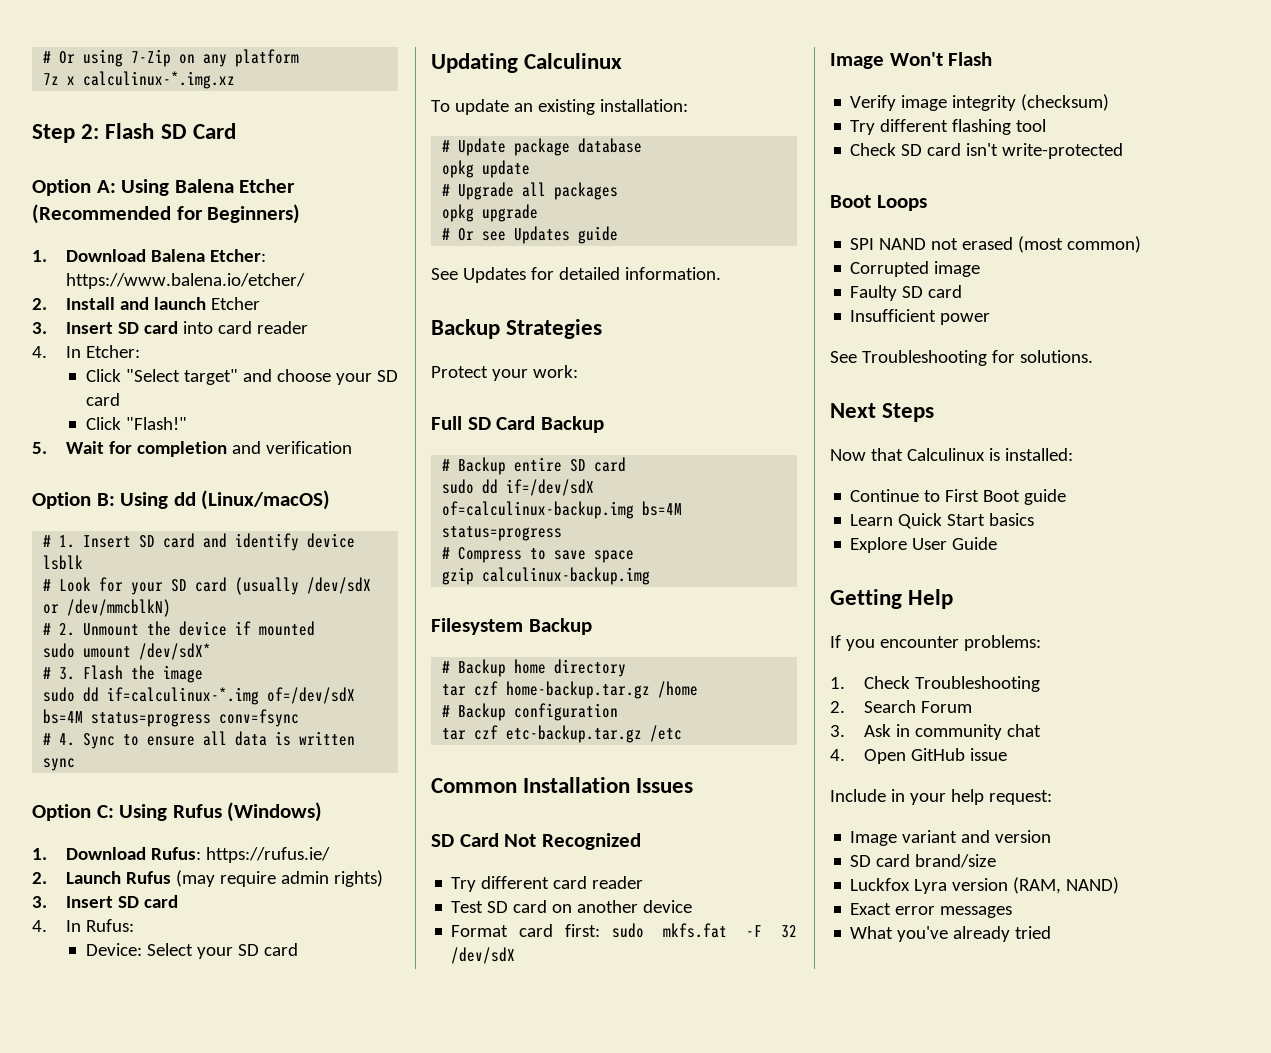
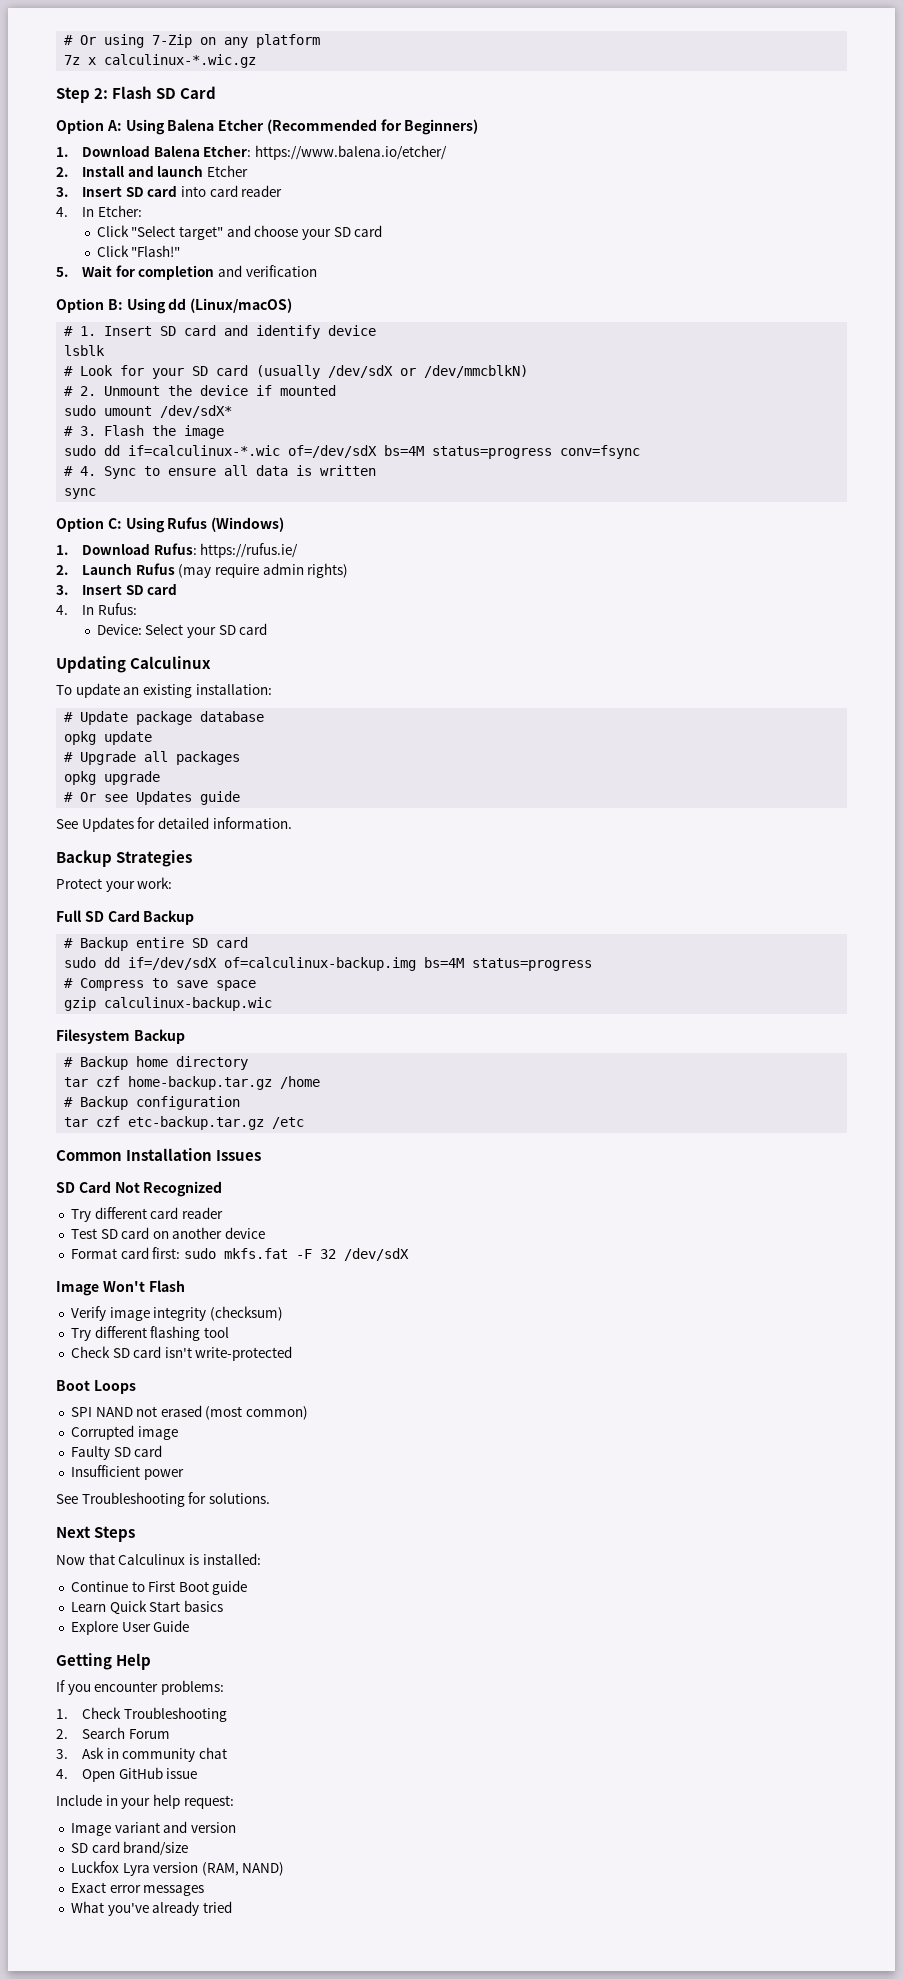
[83,71,236,89] calculinux-*.img.xz -> [104,54,257,68] calculinux-*.wic.gz
[107,687,260,705] if=calculinux-*.img -> [128,445,281,456] if=calculinux-*.wic
[482,567,651,585] calculinux-backup.img -> [104,997,273,1011] calculinux-backup.wic

